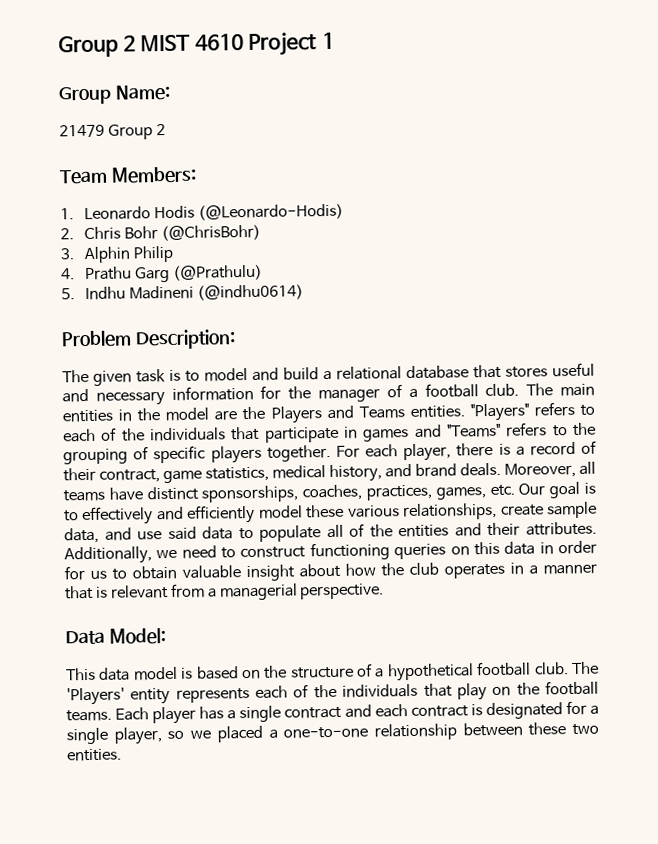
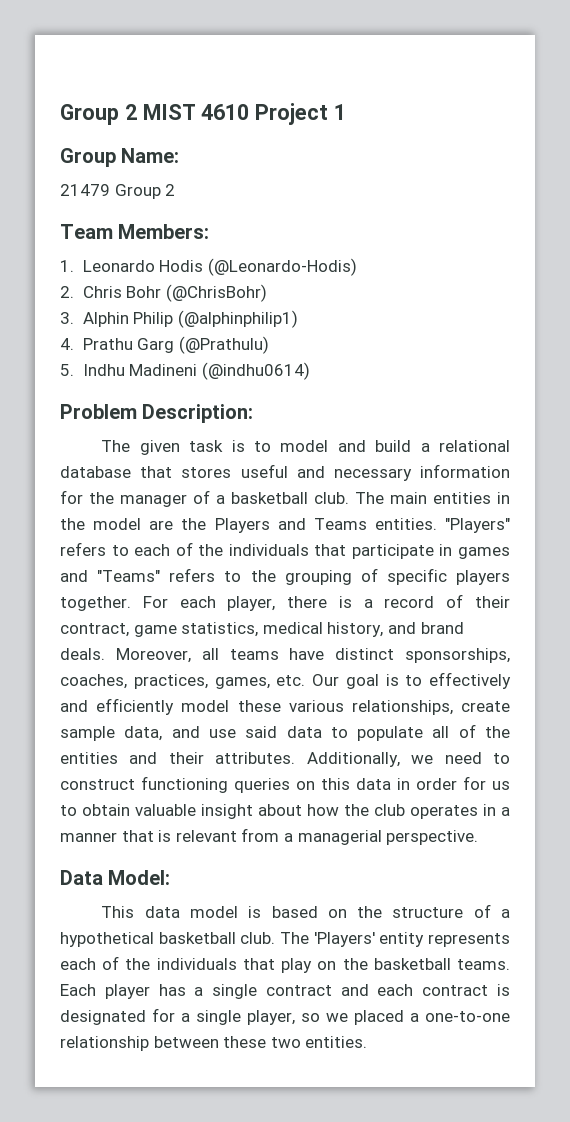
(174, 254) none -> [177,310,298,328] (@alphinphilip1)
[424,383,479,398] football -> [231,492,308,504] basketball
[476,661,532,677] football -> [158,932,236,944] basketball
[545,680,600,696] football -> [373,958,451,970] basketball

